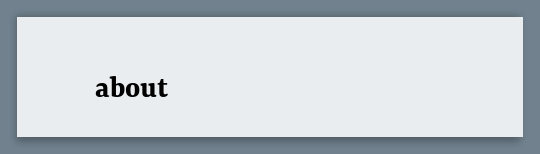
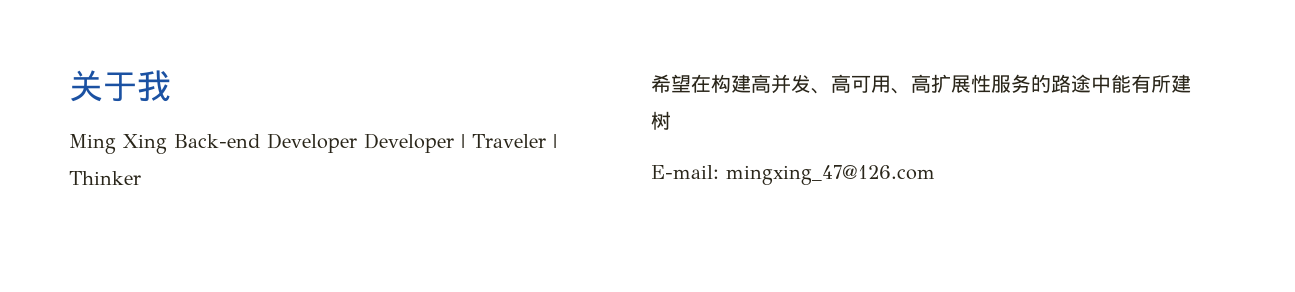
[95,76,168,97] about -> [69,70,171,102] [69,133,557,154] [69,171,141,185] [651,74,1191,94] [651,111,671,130] [651,165,935,185] 关于我 // Ming Xing Back-end Developer Developer | Traveler | Thinker // 希望在构建高并发、高可用、高扩展性服务的路途中能有所建树 // E-mail: mingxing_47@126.com

